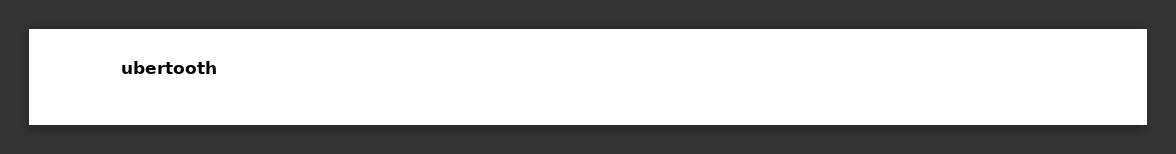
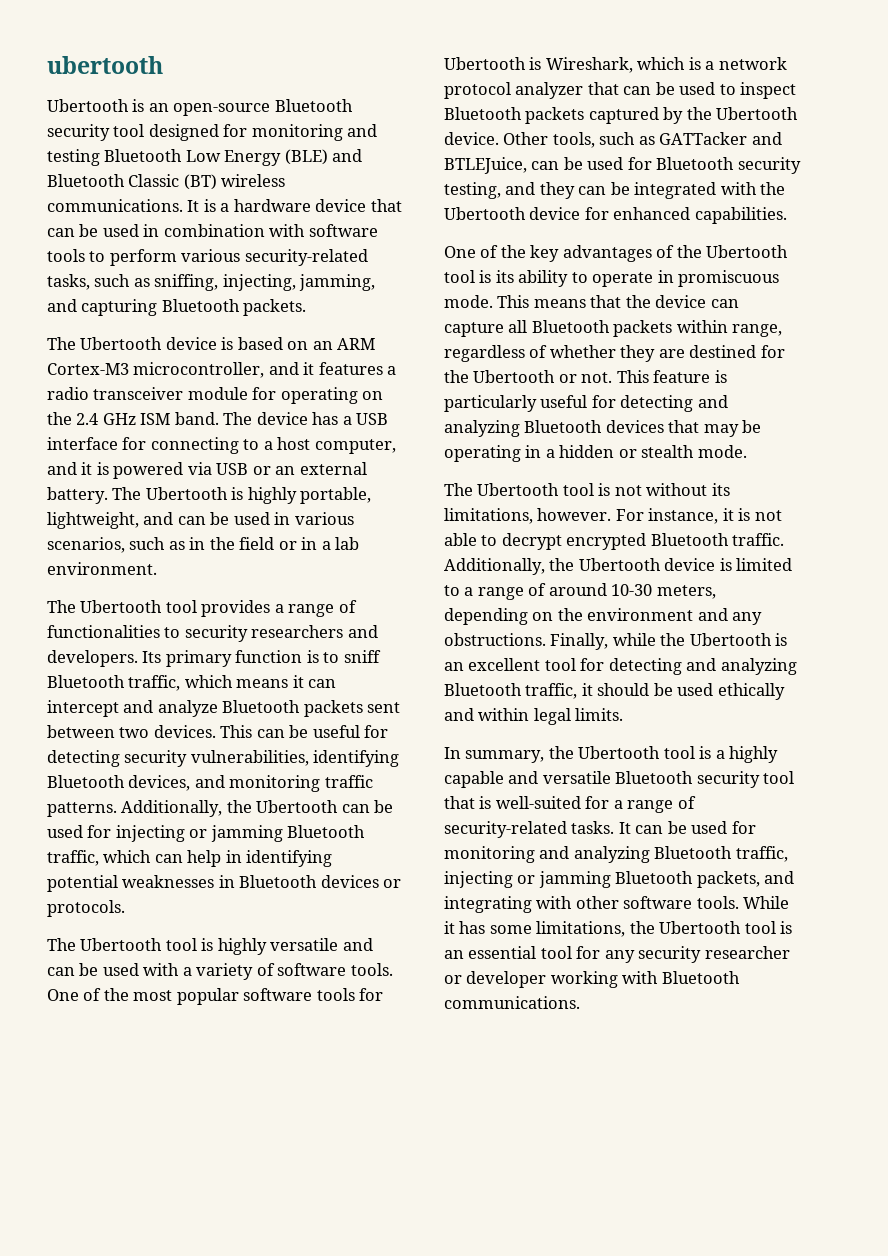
(217, 67) none -> [47,99,353,116] [47,124,378,141] [47,149,363,166] [47,174,286,190] [47,199,402,212] [47,224,378,237] [47,249,368,266] [47,274,376,291] [47,299,307,316] [47,337,376,350] [47,362,397,378] [47,387,384,404] [47,412,389,425] [47,437,396,454] [47,462,367,479] [47,487,372,504] [47,512,354,529] [47,537,360,553] [47,562,157,575] [47,600,357,617] [47,625,378,642] [47,650,381,667] [47,675,337,691] [47,700,401,717] [47,725,389,738] [47,750,400,767] [47,775,373,792] [47,800,394,817] [47,825,366,842] [47,850,333,867] [47,875,402,892] [47,900,125,917] [47,938,373,955] [47,963,393,980] [47,988,384,1005] [444,57,787,73] [444,82,797,99] [444,107,799,124] [444,132,782,148] [444,157,801,174] [444,182,786,199] [444,207,787,224] [444,245,789,262] [444,270,780,287] [444,295,739,308] [444,320,783,337] [444,345,785,362] [444,370,727,383] [444,395,728,412] [444,420,762,437] [444,445,747,462] [444,483,730,496] [444,508,782,524] [444,533,785,550] [444,558,793,575] [444,583,716,600] [444,608,763,625] [444,633,788,650] [444,658,797,675] [444,683,785,700] [444,708,624,725] [444,746,779,763] [444,771,795,788] [444,796,696,813] [444,821,756,838] [444,846,788,863] [444,871,795,888] [444,896,790,913] [444,921,793,937] [444,946,790,963] [444,971,740,988] [444,996,580,1009] // Ubertooth is an open-source Bluetooth security tool designed for monitoring and testing Bluetooth Low Energy (BLE) and Bluetooth Classic (BT) wireless communications. It is a hardware device that can be used in combination with software tools to perform various security-related tasks, such as sniffing, injecting, jamming, and capturing Bluetooth packets. // The Ubertooth device is based on an ARM Cortex-M3 microcontroller, and it features a radio transceiver module for operating on the 2.4 GHz ISM band. The device has a USB interface for connecting to a host computer, and it is powered via USB or an external battery. The Ubertooth is highly portable, lightweight, and can be used in various scenarios, such as in the field or in a lab environment. // The Ubertooth tool provides a range of functionalities to security researchers and developers. Its primary function is to sniff Bluetooth traffic, which means it can intercept and analyze Bluetooth packets sent between two devices. This can be useful for detecting security vulnerabilities, identifying Bluetooth devices, and monitoring traffic patterns. Additionally, the Ubertooth can be used for injecting or jamming Bluetooth traffic, which can help in identifying potential weaknesses in Bluetooth devices or protocols. // The Ubertooth tool is highly versatile and can be used with a variety of software tools. One of the most popular software tools for Ubertooth is Wireshark, which is a network protocol analyzer that can be used to inspect Bluetooth packets captured by the Ubertooth device. Other tools, such as GATTacker and BTLEJuice, can be used for Bluetooth security testing, and they can be integrated with the Ubertooth device for enhanced capabilities. // One of the key advantages of the Ubertooth tool is its ability to operate in promiscuous mode. This means that the device can capture all Bluetooth packets within range, regardless of whether they are destined for the Ubertooth or not. This feature is particularly useful for detecting and analyzing Bluetooth devices that may be operating in a hidden or stealth mode. // The Ubertooth tool is not without its limitations, however. For instance, it is not able to decrypt encrypted Bluetooth traffic. Additionally, the Ubertooth device is limited to a range of around 10-30 meters, depending on the environment and any obstructions. Finally, while the Ubertooth is an excellent tool for detecting and analyzing Bluetooth traffic, it should be used ethically and within legal limits. // In summary, the Ubertooth tool is a highly capable and versatile Bluetooth security tool that is well-suited for a range of security-related tasks. It can be used for monitoring and analyzing Bluetooth traffic, injecting or jamming Bluetooth packets, and integrating with other software tools. While it has some limitations, the Ubertooth tool is an essential tool for any security researcher or developer working with Bluetooth communications.

